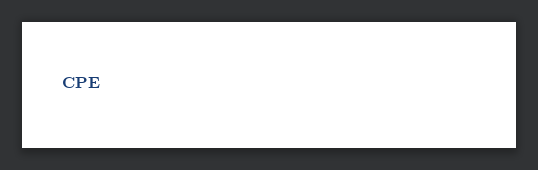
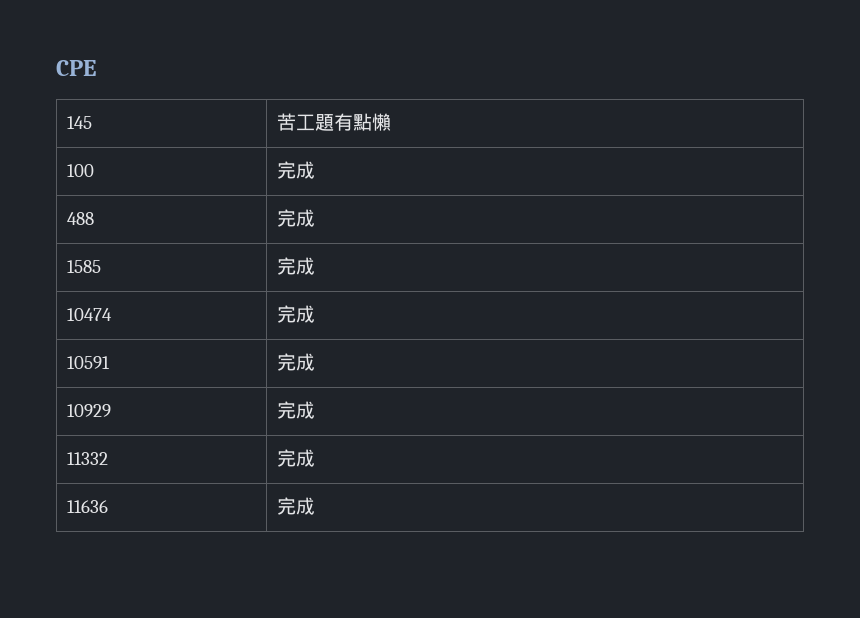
(100, 82) none -> [66,116,92,129] [276,113,391,131] [66,164,94,177] [276,161,315,179] [66,212,94,225] [276,209,315,227] [66,260,101,273] [276,257,315,275] [66,308,112,321] [276,305,315,323] [66,356,110,369] [276,353,315,371] [66,404,111,417] [276,401,315,419] [66,452,108,465] [276,449,315,467] [66,500,108,513] [276,497,315,515] // 145 | 苦工題有點懶 // 100 | 完成 // 488 | 完成 // 1585 | 完成 // 10474 | 完成 // 10591 | 完成 // 10929 | 完成 // 11332 | 完成 // 11636 | 完成

